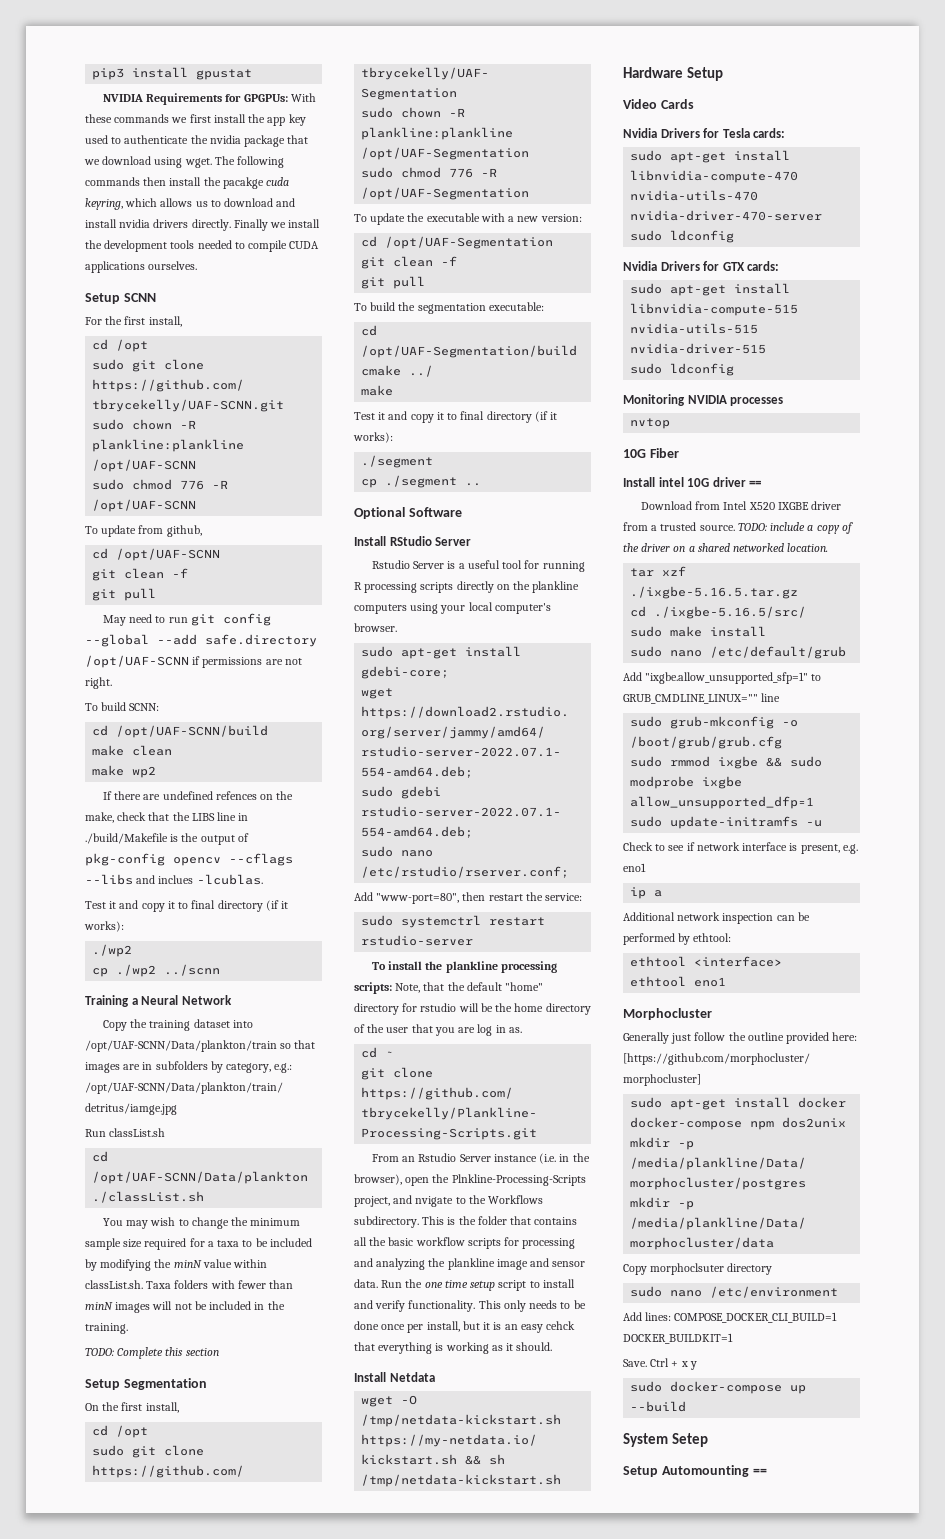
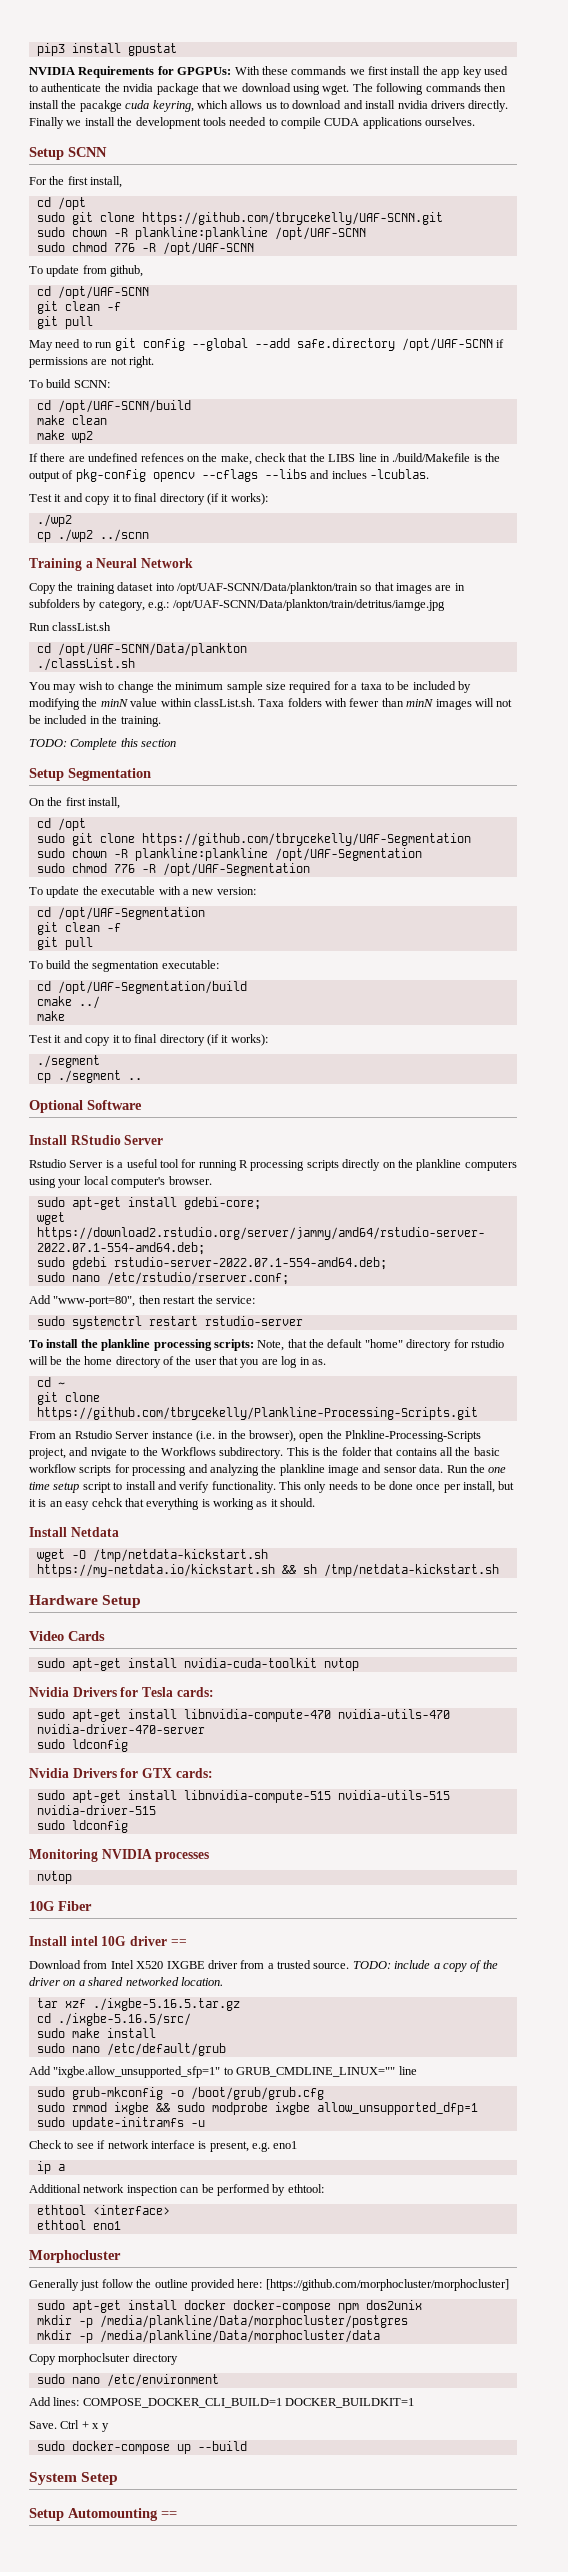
(694, 104) none -> [36,1658,359,1671] // sudo apt-get install nvidia-cuda-toolkit nvtop

